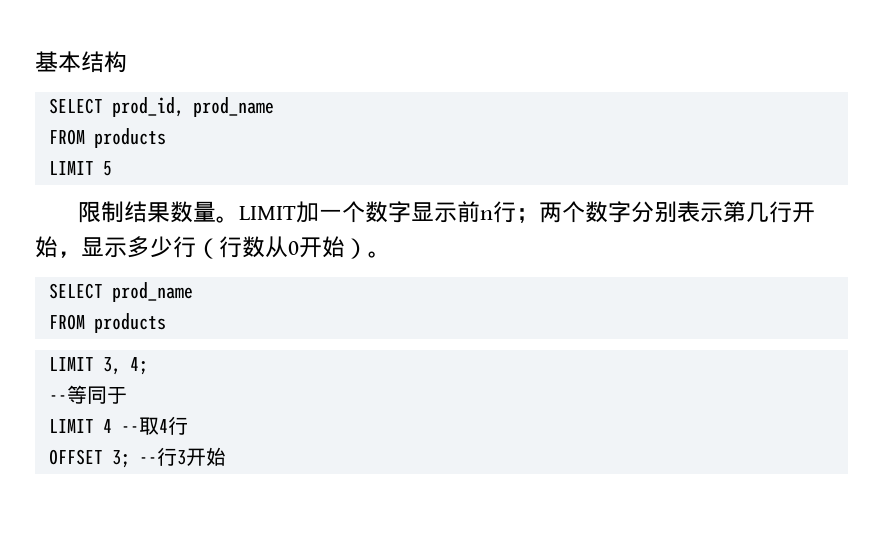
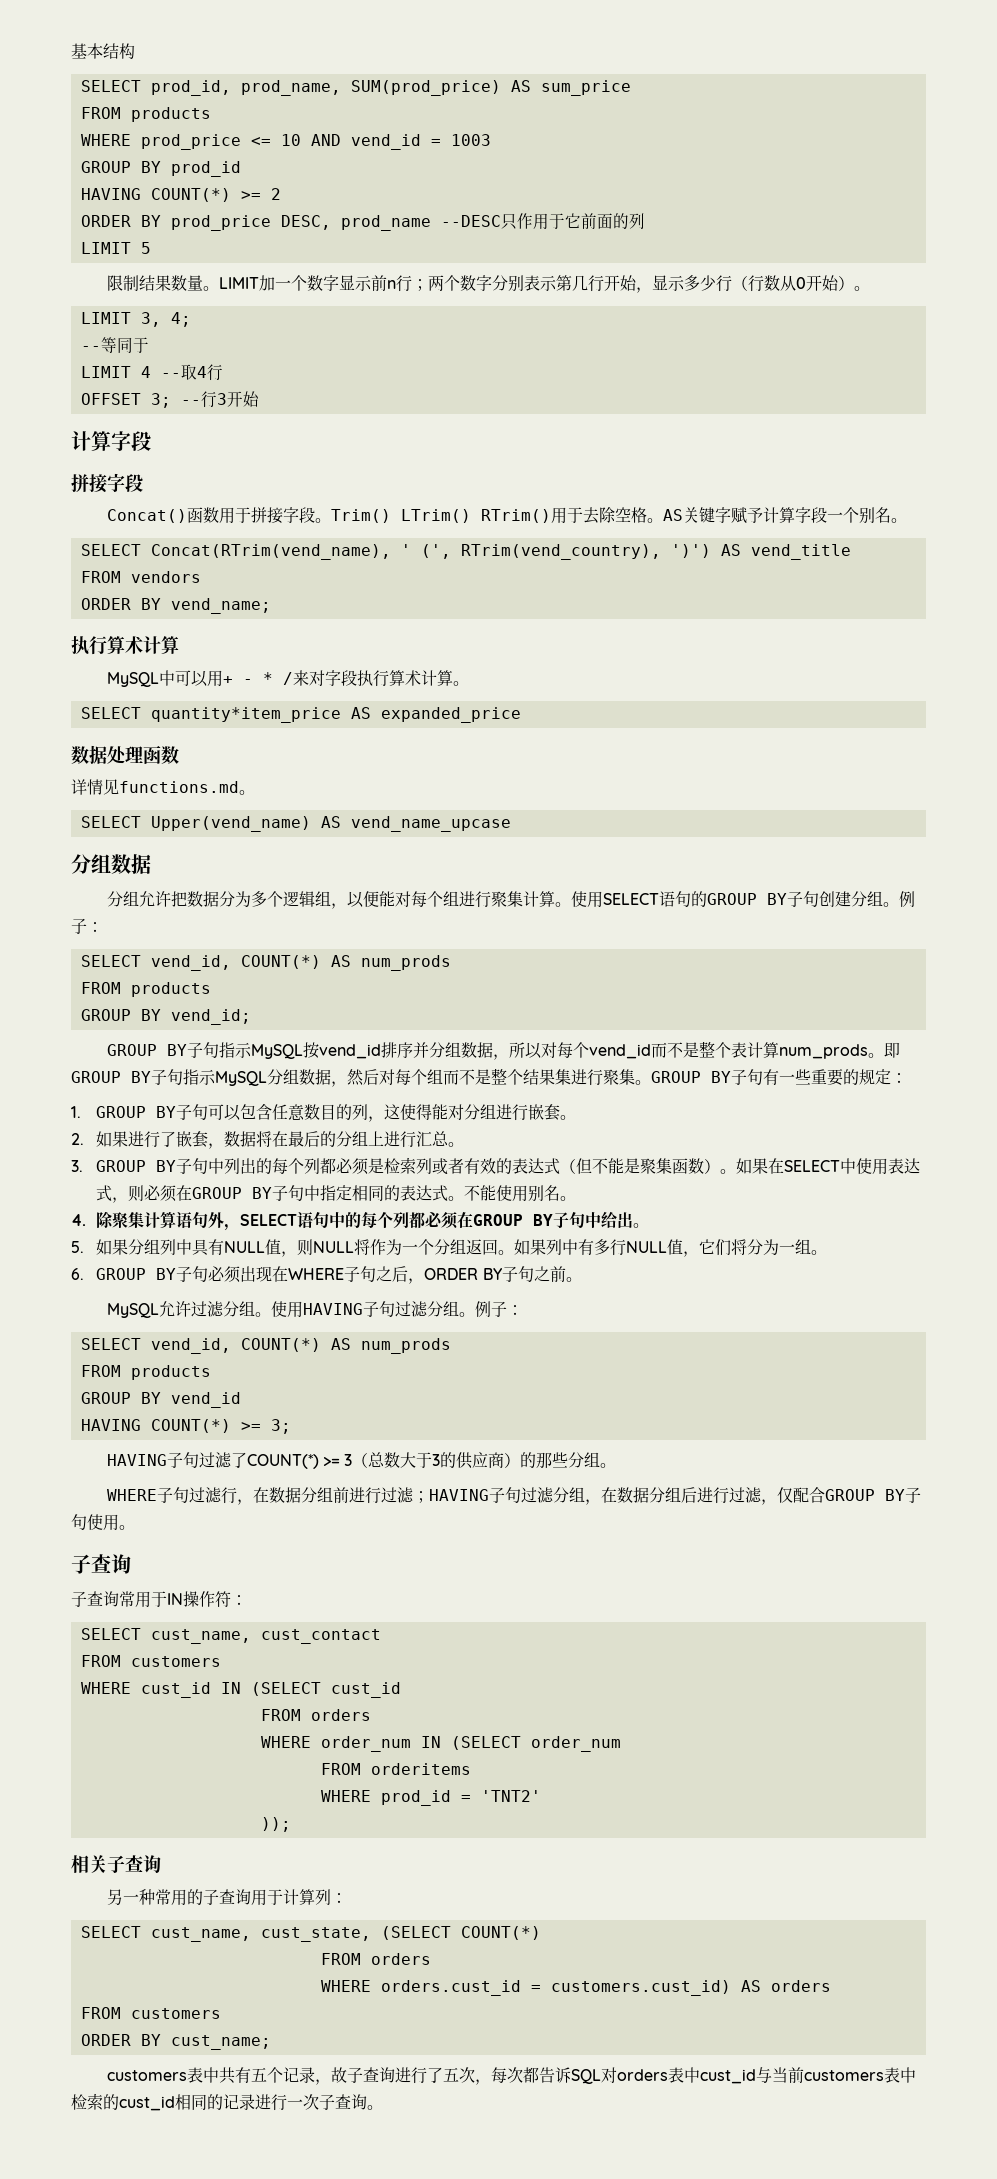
[192,97,274,117] [48,128,166,148] prod_name // FROM products -> [240,80,631,96] [80,107,211,122] [80,134,491,150] [80,161,241,177] [80,188,281,202] [80,213,645,231] prod_name, SUM(prod_price) AS sum_price // FROM products // WHERE prod_price <= 10 AND vend_id = 1003 // GROUP BY prod_id // HAVING COUNT(*) >= 2 // ORDER BY prod_price DESC, prod_name --DESC只作用于它前面的列
[48,282,193,302] [48,313,166,333] // SELECT prod_name // FROM products -> (870, 288) none
(226, 456) none -> [71,431,151,451] [71,473,143,493] [106,507,907,524] [80,544,851,560] [80,571,201,583] [80,598,271,614] [71,636,179,655] [106,670,469,687] [80,707,521,723] [71,745,179,764] [71,779,255,795] [80,816,511,832] [71,854,151,874] [106,891,915,909] [71,918,103,934] [80,955,451,971] [80,982,211,997] [80,1009,251,1025] [106,1041,900,1060] [71,1068,907,1087] [71,1104,577,1122] [71,1131,465,1149] [71,1157,921,1175] [96,1185,577,1203] [71,1211,650,1231] [71,1239,828,1257] [71,1266,582,1284] [106,1301,523,1318] [80,1338,451,1354] [80,1365,211,1380] [80,1392,241,1408] [80,1419,291,1434] [106,1452,617,1469] [106,1487,921,1505] [71,1514,135,1531] [71,1554,131,1574] [71,1591,247,1608] [80,1628,381,1644] [80,1655,221,1667] [80,1682,401,1698] [260,1709,371,1721] [260,1736,621,1752] [320,1763,471,1775] [320,1790,541,1806] [260,1817,291,1832] [71,1855,161,1874] [106,1889,347,1906] [80,1926,541,1942] [320,1953,431,1965] [320,1980,831,1996] [80,2007,221,2019] [80,2034,271,2050] [106,2067,916,2085] [71,2093,383,2111] // 计算字段 // 拼接字段 // Concat()函数用于拼接字段。Trim() LTrim() RTrim()用于去除空格。AS关键字赋予计算字段一个别名。 // SELECT Concat(RTrim(vend_name), ' (', RTrim(vend_country), ')') AS vend_title // FROM vendors // ORDER BY vend_name; // 执行算术计算 // MySQL中可以用+ - * /来对字段执行算术计算。 // SELECT quantity*item_price AS expanded_price // 数据处理函数 // 详情见functions.md。 // SELECT Upper(vend_name) AS vend_name_upcase // 分组数据 // 分组允许把数据分为多个逻辑组，以便能对每个组进行聚集计算。使用SELECT语句的GROUP BY子句创建分组。例子： // SELECT vend_id, COUNT(*) AS num_prods // FROM products // GROUP BY vend_id; // GROUP BY子句指示MySQL按vend_id排序并分组数据，所以对每个vend_id而不是整个表计算num_prods。即GROUP BY子句指示MySQL分组数据，然后对每个组而不是整个结果集进行聚集。GROUP BY子句有一些重要的规定： // 1. GROUP BY子句可以包含任意数目的列，这使得能对分组进行嵌套。 // 2.如果进行了嵌套，数据将在最后的分组上进行汇总。 // 3. GROUP BY子句中列出的每个列都必须是检索列或者有效的表达式（但不能是聚集函数）。如果在SELECT中使用表达式，则必须在GROUP BY子句中指定相同的表达式。不能使用别名。 // 4.除聚集计算语句外，SELECT语句中的每个列都必须在GROUP BY子句中给出。 // 5.如果分组列中具有NULL值，则NULL将作为一个分组返回。如果列中有多行NULL值，它们将分为一组。 // 6. GROUP BY子句必须出现在WHERE子句之后，ORDER BY子句之前。 // MySQL允许过滤分组。使用HAVING子句过滤分组。例子： // SELECT vend_id, COUNT(*) AS num_prods // FROM products // GROUP BY vend_id // HAVING COUNT(*) >= 3; // HAVING子句过滤了COUNT(*) >= 3（总数大于3的供应商）的那些分组。 // WHERE子句过滤行，在数据分组前进行过滤；HAVING子句过滤分组，在数据分组后进行过滤，仅配合GROUP BY子句使用。 // 子查询 // 子查询常用于IN操作符： // SELECT cust_name, cust_contact // FROM customers // WHERE cust_id IN (SELECT cust_id // FROM orders // WHERE order_num IN (SELECT order_num // FROM orderitems // WHERE prod_id = 'TNT2' // )); // 相关子查询 // 另一种常用的子查询用于计算列： // SELECT cust_name, cust_state, (SELECT COUNT(*) // FROM orders // WHERE orders.cust_id = customers.cust_id) AS orders // FROM customers // ORDER BY cust_name; // customers表中共有五个记录，故子查询进行了五次，每次都告诉SQL对orders表中cust_id与当前customers表中检索的cust_id相同的记录进行一次子查询。

